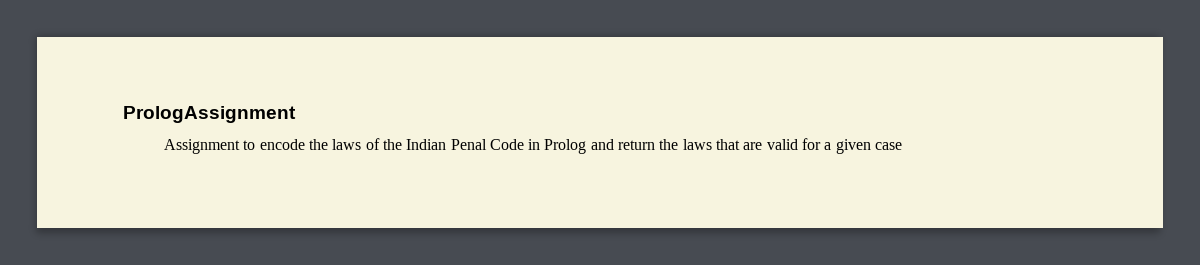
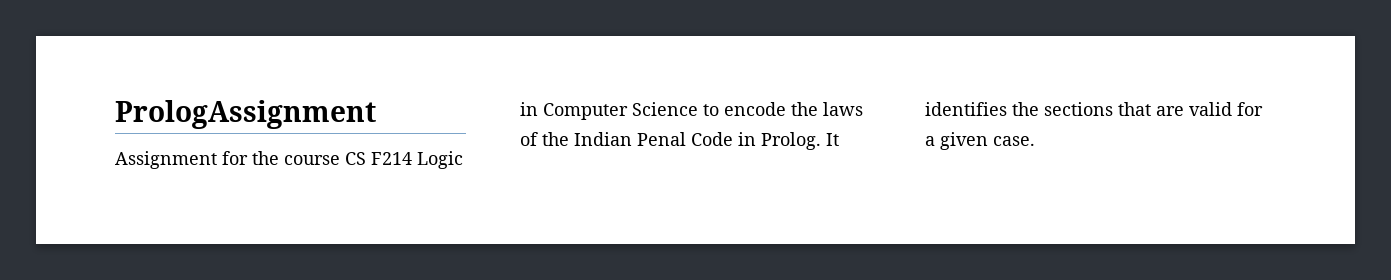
(240, 146) none -> [222,151,463,169] [520,102,698,120] for the course CS F214 Logic in Computer Science
[544,139,712,154] Prolog and return the laws -> [761,132,839,150] [925,102,1113,116] Prolog. It identifies the sections
[874,142,902,150] case -> [993,136,1035,146] case.

